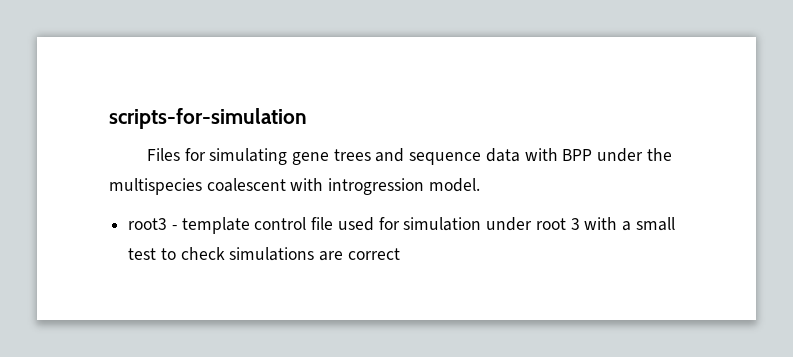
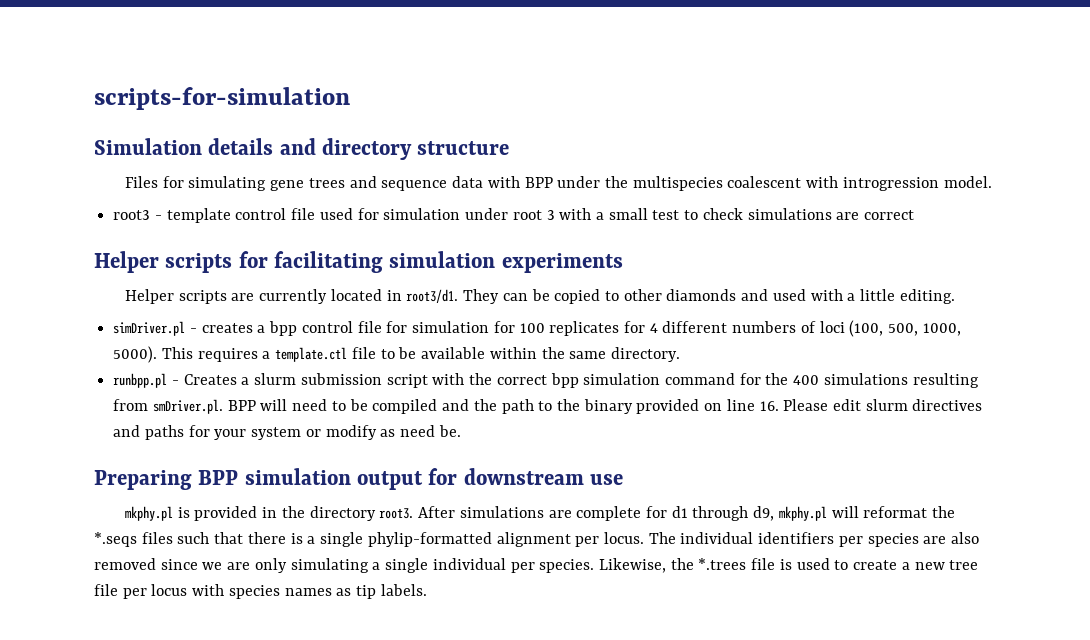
(307, 118) none -> [94,138,510,160] // Simulation details and directory structure
(400, 254) none -> [94,251,623,273] [124,289,955,304] [113,320,961,337] [113,346,680,363] [113,373,979,388] [113,399,983,414] [113,425,461,440] [94,468,624,490] [124,506,956,521] [94,532,980,547] [94,558,979,573] [94,584,427,599] // Helper scripts for facilitating simulation experiments // Helper scripts are currently located in root3/d1. They can be copied to other diamonds and used with a little editing. // simDriver.pl - creates a bpp control file for simulation for 100 replicates for 4 different numbers of loci (100, 500, 1000, 5000). This requires a template.ctl file to be available within the same directory. // runbpp.pl - Creates a slurm submission script with the correct bpp simulation command for the 400 simulations resulting from smDriver.pl. BPP will need to be compiled and the path to the binary provided on line 16. Please edit slurm directives and paths for your system or modify as need be. // Preparing BPP simulation output for downstream use // mkphy.pl is provided in the directory root3. After simulations are complete for d1 through d9, mkphy.pl will reformat the *.seqs files such that there is a single phylip-formatted alignment per locus. The individual identifiers per species are also removed since we are only simulating a single individual per species. Likewise, the *.trees file is used to create a new tree file per locus with species names as tip labels.

